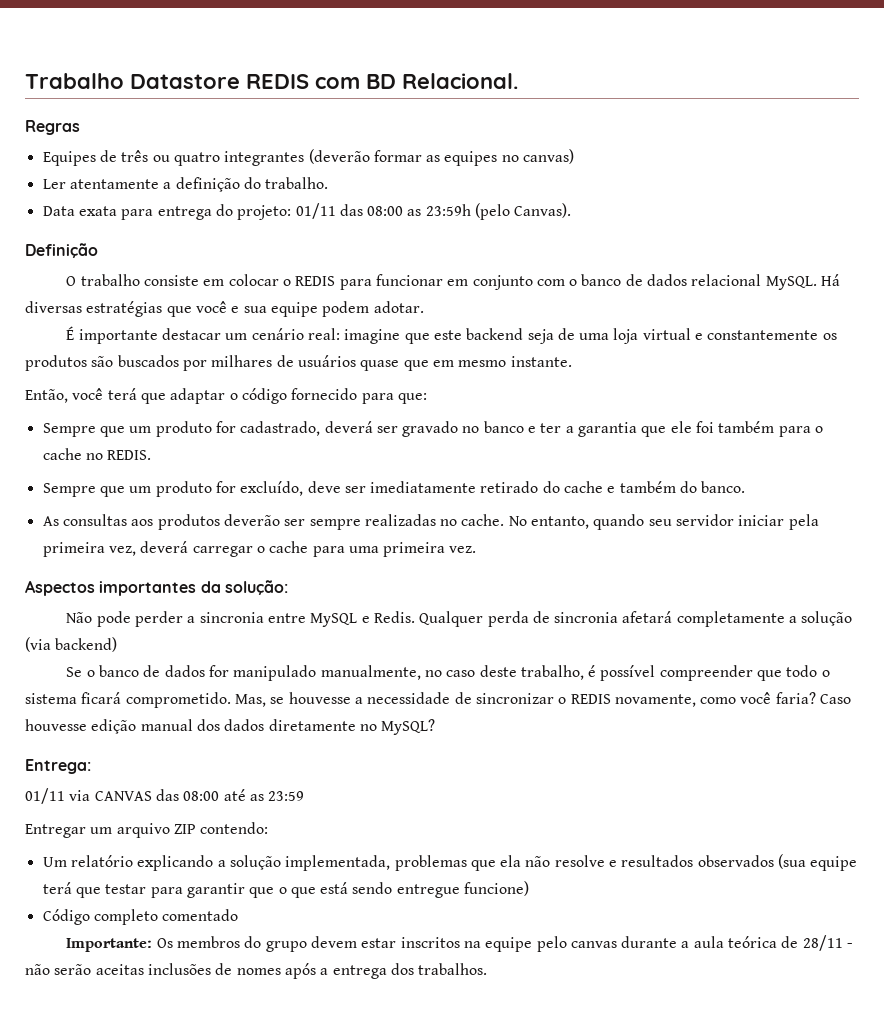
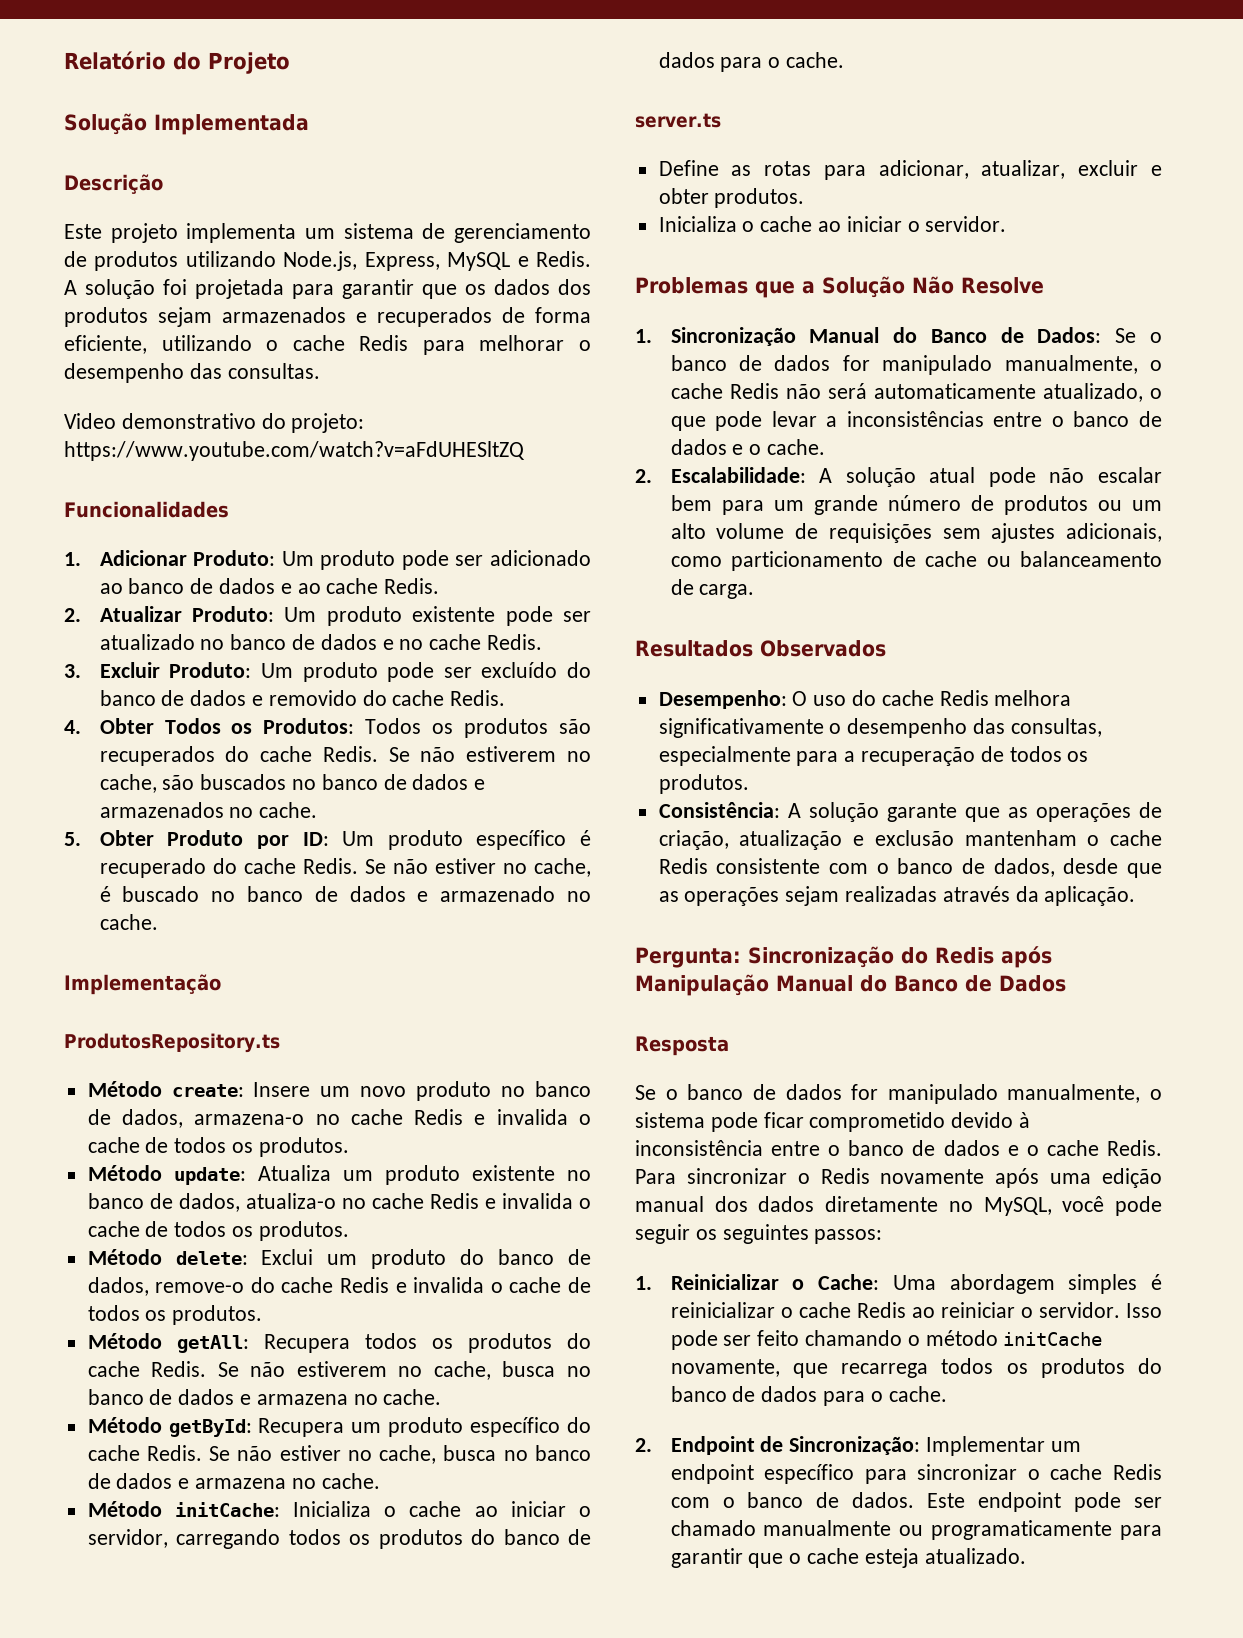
[25,73,518,89] [25,120,80,135] [42,149,575,166] [42,177,329,192] [42,203,572,220] [25,243,98,258] [66,274,841,290] [25,301,424,317] [66,326,837,344] [25,355,572,371] [25,388,427,404] [42,421,824,437] [42,448,152,460] [42,481,746,497] [42,514,819,530] [42,541,477,557] [25,580,288,596] [66,611,853,627] [25,637,118,652] [66,665,830,681] [25,692,852,708] [25,719,87,731] Trabalho Datastore REDIS com BD Relacional. // Regras // Equipes de três ou quatro integrantes (deverão formar as equipes no canvas) // Ler atentamente a definição do trabalho. // Data exata para entrega do projeto: 01/11 das 08:00 as 23:59h (pelo Canvas). // Definição // O trabalho consiste em colocar o REDIS para funcionar em conjunto com o banco de dados relacional MySQL. Há diversas estratégias que você e sua equipe podem adotar. // É importante destacar um cenário real: imagine que este backend seja de uma loja virtual e constantemente os produtos são buscados por milhares de usuários quase que em mesmo instante. // Então, você terá que adaptar o código fornecido para que: // Sempre que um produto for cadastrado, deverá ser gravado no banco e ter a garantia que ele foi também para o cache no REDIS. // Sempre que um produto for excluído, deve ser imediatamente retirado do cache e também do banco. // As consultas aos produtos deverão ser sempre realizadas no cache. No entanto, quando seu servidor iniciar pela primeira vez, deverá carregar o cache para uma primeira vez. // Aspectos importantes da solução: // Não pode perder a sincronia entre MySQL e Redis. Qualquer perda de sincronia afetará completamente a solução (via backend) // Se o banco de dados for manipulado manualmente, no caso deste trabalho, é possível compreender que todo o sistema ficará comprometido. Mas, se houvesse a necessidade de sincronizar o REDIS novamente, como você faria? Caso houvesse -> [64,51,290,74] [64,113,309,135] [64,174,163,194] [64,223,591,243] [64,251,591,271] [64,279,591,299] [64,307,591,327] [64,335,591,355] [64,363,320,383] [64,413,365,433] [64,441,525,461] [64,501,229,518] [64,550,591,570] [99,578,440,594] [64,606,591,626] [99,634,543,650] [64,662,591,682] [99,690,506,706] [64,718,591,738] [99,746,592,766] [99,774,486,793] [99,802,318,818] [64,830,591,850] [99,858,591,878] [99,886,591,902] [99,914,158,930] [64,974,221,995] [64,1033,280,1053] [87,1081,591,1101] [87,1109,591,1128] [87,1137,349,1157] [87,1165,591,1185] [87,1193,591,1212] [87,1221,349,1241] [87,1249,591,1269] [87,1277,591,1296] [87,1305,263,1325] [87,1333,591,1353] [87,1361,591,1380] [87,1389,442,1405] [87,1417,591,1437] [87,1445,591,1464] [87,1473,380,1489] [87,1501,591,1517] [87,1529,592,1549] [658,52,845,72] [635,113,721,128] [658,160,1162,180] [658,188,805,208] [658,216,1007,232] [635,276,1044,298] [635,327,1162,346] [670,355,1162,375] [670,383,1162,402] [670,411,1162,431] [670,439,826,455] [635,467,1162,487] [670,495,1162,515] [670,523,1162,543] [670,551,1162,571] [670,579,755,599] [635,640,886,657] [658,690,1072,709] [658,718,1102,738] [658,746,1089,766] [658,774,749,794] [658,802,1162,822] [658,830,1162,850] [658,858,1162,878] [658,886,1136,906] [635,946,1052,968] [635,974,1066,996] [635,1036,729,1056] [635,1084,1162,1104] [635,1112,1031,1132] [635,1140,1162,1156] [635,1168,1092,1188] Relatório do Projeto // Solução Implementada // Descrição // Este projeto implementa um sistema de gerenciamento de produtos utilizando Node.js, Express, MySQL e Redis. A solução foi projetada para garantir que os dados dos produtos sejam armazenados e recuperados de forma eficiente, utilizando o cache Redis para melhorar o desempenho das consultas. // Video demonstrativo do projeto: https://www.youtube.com/watch?v=aFdUHESltZQ // Funcionalidades // 1. Adicionar Produto: Um produto pode ser adicionado ao banco de dados e ao cache Redis. // 2. Atualizar Produto: Um produto existente pode ser atualizado no banco de dados e no cache Redis. // 3. Excluir Produto: Um produto pode ser excluído do banco de dados e removido do cache Redis. // 4. Obter Todos os Produtos: Todos os produtos são recuperados do cache Redis. Se não estiverem no cache, são buscados no banco de dados e armazenados no cache. // 5. Obter Produto por ID: Um produto específico é recuperado do cache Redis. Se não estiver no cache, é buscado no banco de dados e armazenado no cache. // Implementação // ProdutosRepository.ts // Método create: Insere um novo produto no banco de dados, armazena-o no cache Redis e invalida o cache de todos os produtos. // Método update: Atualiza um produto existente no banco de dados, atualiza-o no cache Redis e invalida o cache de todos os produtos. // Método delete: Exclui um produto do banco de dados, remove-o do cache Redis e invalida o cache de todos os produtos. // Método getAll: Recupera todos os produtos do cache Redis. Se não estiverem no cache, busca no banco de dados e armazena no cache. // Método getById: Recupera um produto específico do cache Redis. Se não estiver no cache, busca no banco de dados e armazena no cache. // Método initCache: Inicializa o cache ao iniciar o servidor, carregando todos os produtos do banco de dados para o cache. // server.ts // Define as rotas para adicionar, atualizar, excluir e obter produtos. // Inicializa o cache ao iniciar o servidor. // Problemas que a Solução Não Resolve // 1. Sincronização Manual do Banco de Dados: Se o banco de dados for manipulado manualmente, o cache Redis não será automaticamente atualizado, o que pode levar a inconsistências entre o banco de dados e o cache. // 2. Escalabilidade: A solução atual pode não escalar bem para um grande número de produtos ou um alto volume de requisições sem ajustes adicionais, como particionamento de cache ou balanceamento de carga. // Resultados Observados // Desempenho: O uso do cache Redis melhora significativamente o desempenho das consultas, especialmente para a recuperação de todos os produtos. // Consistência: A solução garante que as operações de criação, atualização e exclusão mantenham o cache Redis consistente com o banco de dados, desde que as operações sejam realizadas através da aplicação. // Pergunta: Sincronização do Redis após Manipulação Manual do Banco de Dados // Resposta // Se o banco de dados for manipulado manualmente, o sistema pode ficar comprometido devido à inconsistência entre o banco de dados e o cache Redis. Para sincronizar o Redis novamente após uma
[381,719,436,735] [25,759,91,774] [25,788,305,804] [25,822,269,838] [42,854,858,871] [42,881,530,898] [42,909,239,925] [66,935,854,952] [25,963,488,979] MySQL? // Entrega: // 01/11 via CANVAS das 08:00 até as 23:59 // Entregar um arquivo ZIP contendo: // Um relatório explicando a solução implementada, problemas que ela não resolve e resultados observados (sua equipe terá que testar para garantir que o que está sendo entregue funcione) // Código completo comentado // Importante: Os membros do grupo devem estar inscritos na equipe pelo canvas durante a aula teórica de 28/11 - não serão aceitas inclusões de nomes após a entrega dos trabalhos. -> [983,1196,1162,1216] [635,1224,883,1244] [635,1274,1162,1294] [670,1302,1162,1318] [670,1330,1103,1350] [670,1358,1162,1378] [670,1386,947,1406] [635,1436,1081,1456] [670,1464,1162,1484] [670,1492,1162,1512] [670,1520,1162,1540] [670,1548,1026,1568] MySQL, você pode seguir os seguintes passos: // 1. Reinicializar o Cache: Uma abordagem simples é reinicializar o cache Redis ao reiniciar o servidor. Isso pode ser feito chamando o método initCache novamente, que recarrega todos os produtos do banco de dados para o cache. // 2. Endpoint de Sincronização: Implementar um endpoint específico para sincronizar o cache Redis com o banco de dados. Este endpoint pode ser chamado manualmente ou programaticamente para garantir que o cache esteja atualizado.

